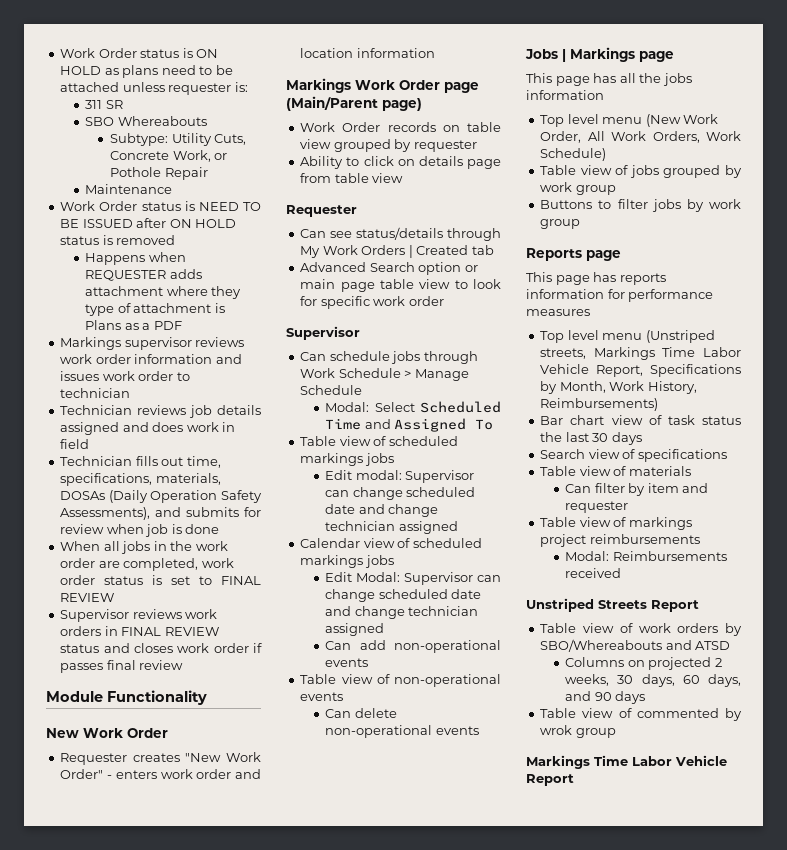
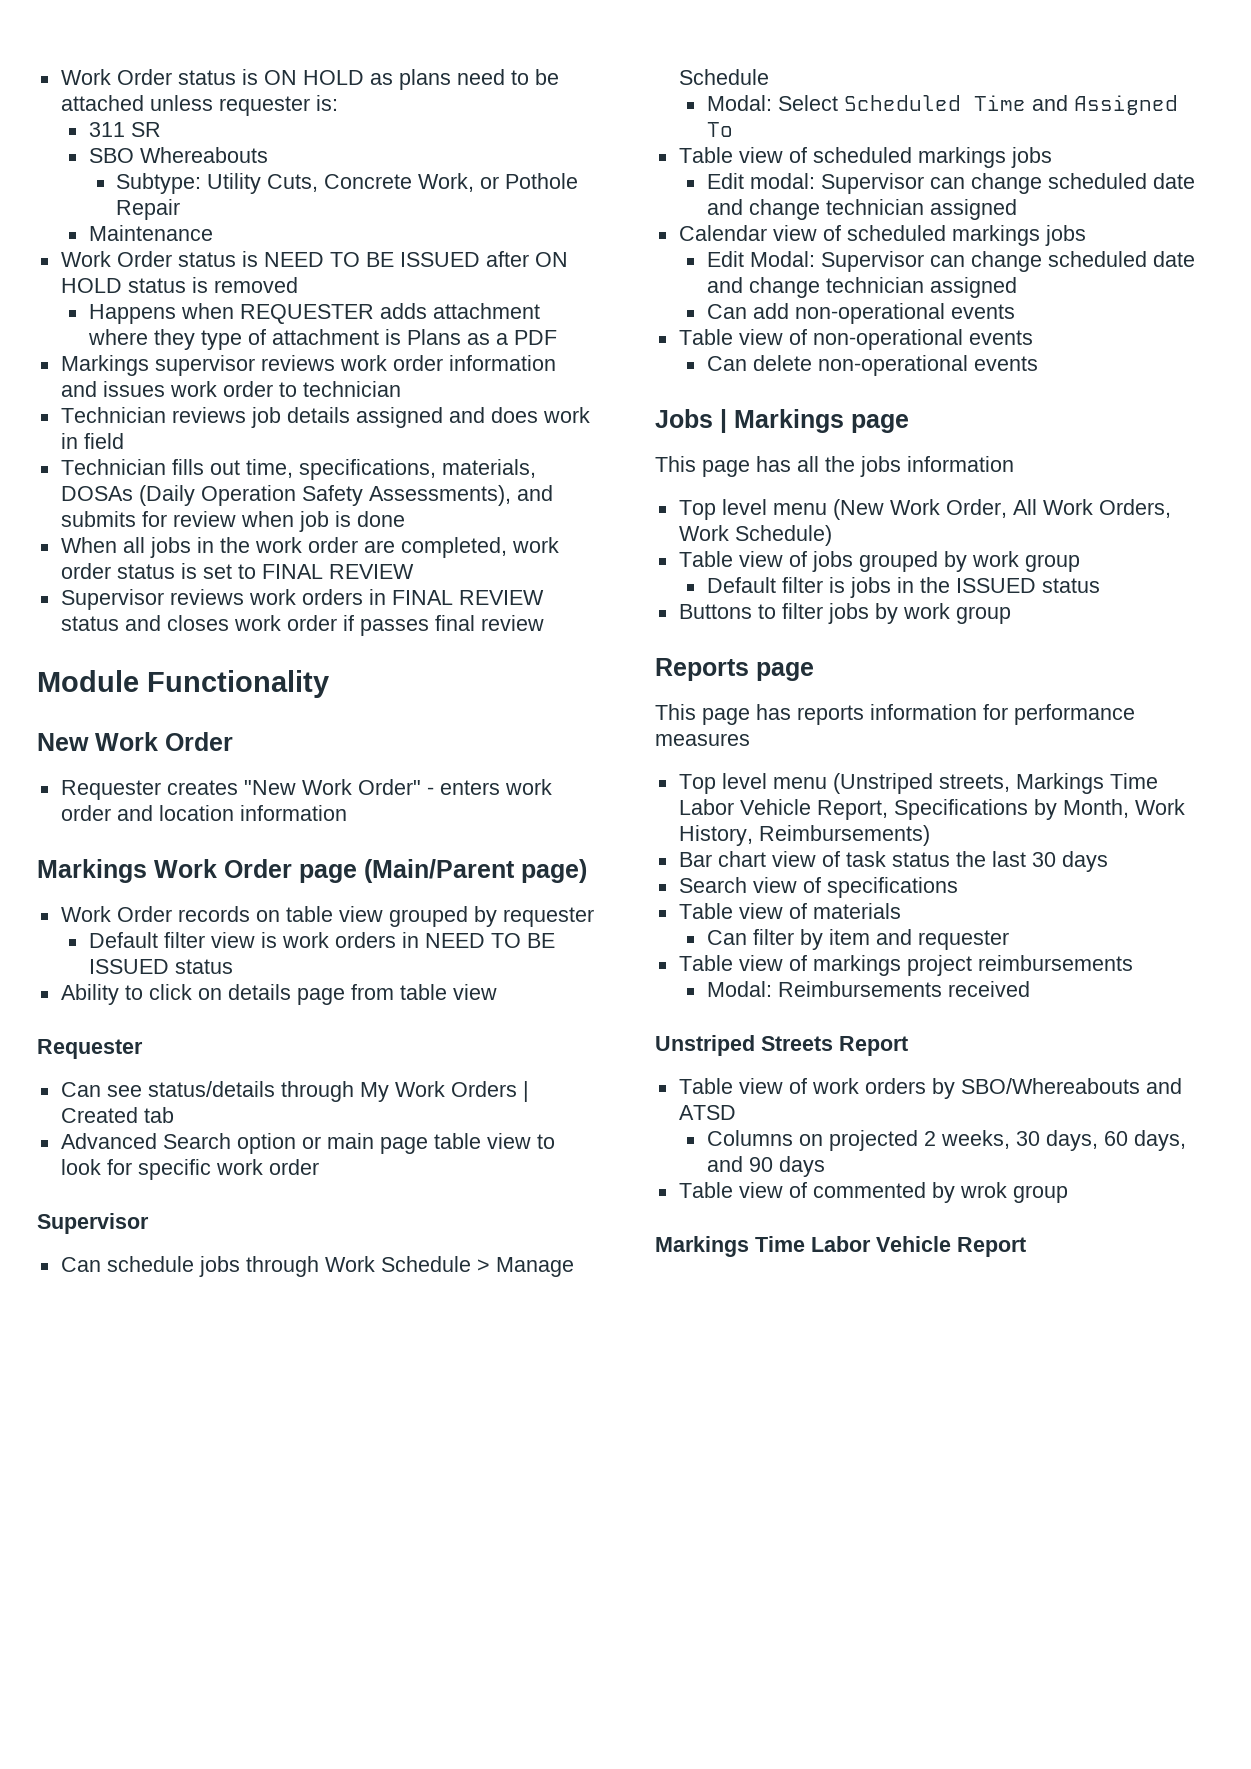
(477, 146) none -> [88,932,555,948] [88,959,233,974] // Default filter view is work orders in NEED TO BE ISSUED status
(616, 190) none -> [706,577,1100,598] // Default filter is jobs in the ISSUED status

